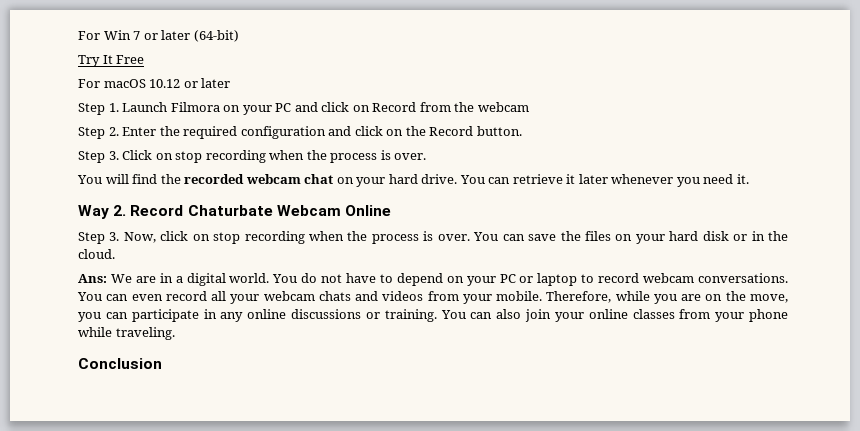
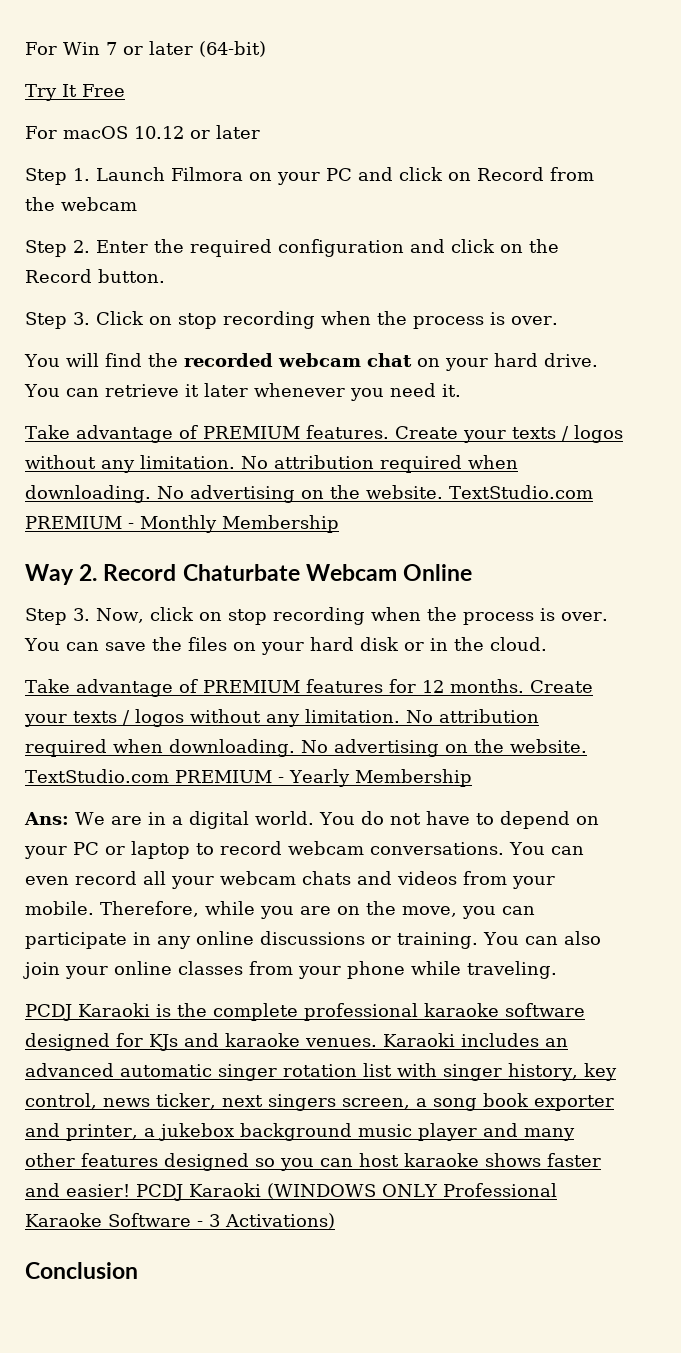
(749, 179) none -> [25,425,623,443] [25,455,518,473] [25,485,593,503] [25,515,339,533] // Take advantage of PREMIUM features. Create your texts / logos without any limitation. No attribution required when downloading. No advertising on the website. TextStudio.com PREMIUM - Monthly Membership
(115, 254) none -> [25,679,593,697] [24,709,539,727] [25,739,587,757] [25,769,472,787] // Take advantage of PREMIUM features for 12 months. Create your texts / logos without any limitation. No attribution required when downloading. No advertising on the website. TextStudio.com PREMIUM - Yearly Membership
(175, 333) none -> [25,1003,585,1021] [25,1033,568,1051] [25,1063,617,1081] [25,1093,614,1111] [25,1123,575,1141] [25,1153,601,1171] [25,1183,557,1201] [25,1213,335,1229] // PCDJ Karaoki is the complete professional karaoke software designed for KJs and karaoke venues. Karaoki includes an advanced automatic singer rotation list with singer history, key control, news ticker, next singers screen, a song book exporter and printer, a jukebox background music player and many other features designed so you can host karaoke shows faster and easier! PCDJ Karaoki (WINDOWS ONLY Professional Karaoke Software - 3 Activations)

